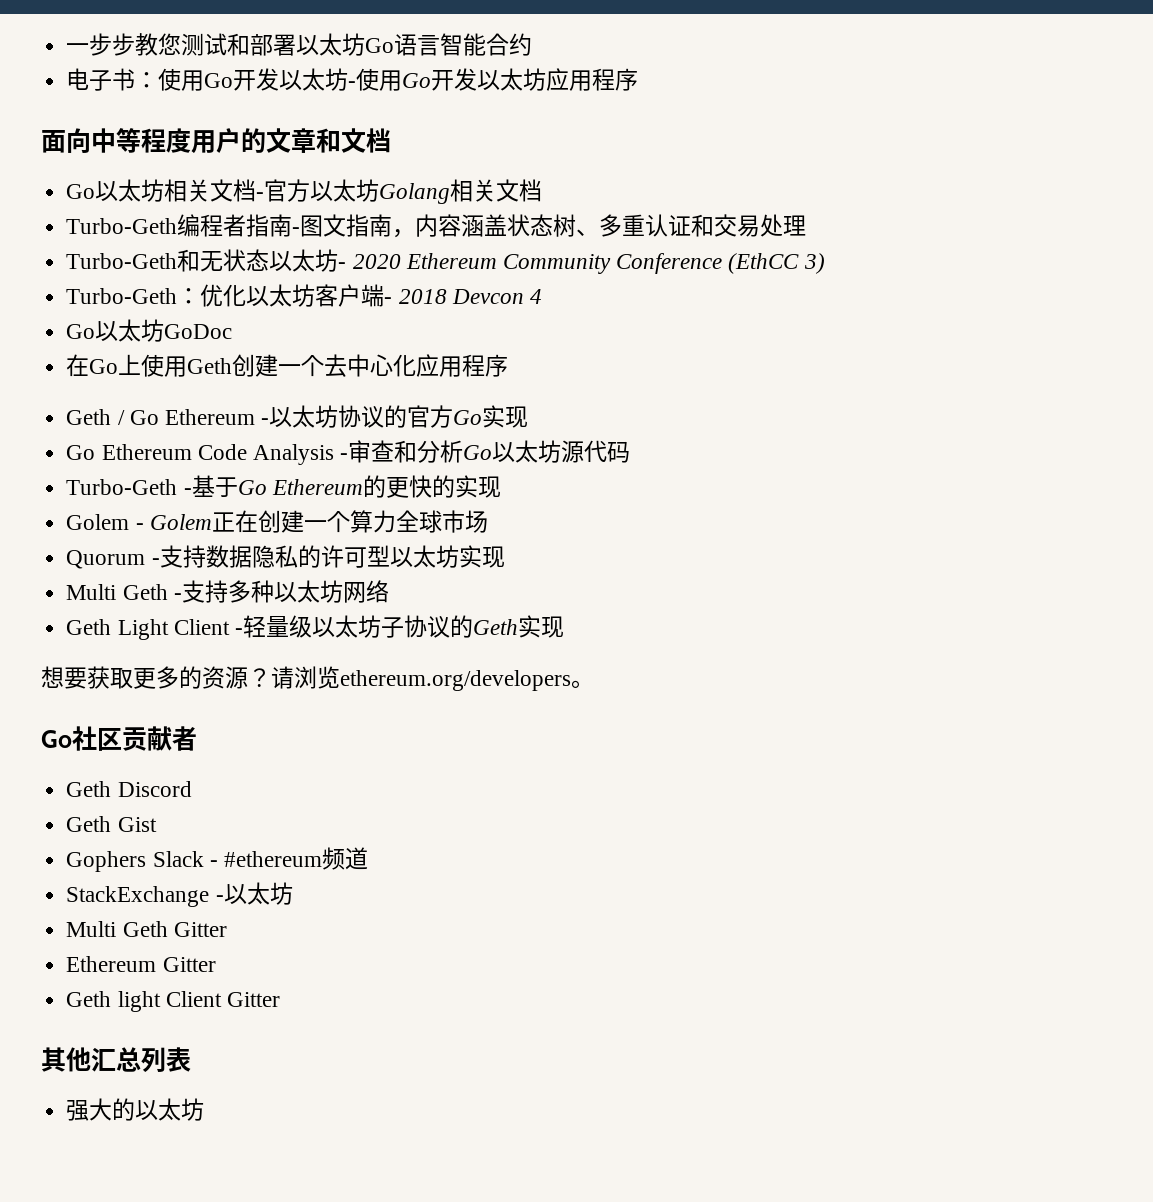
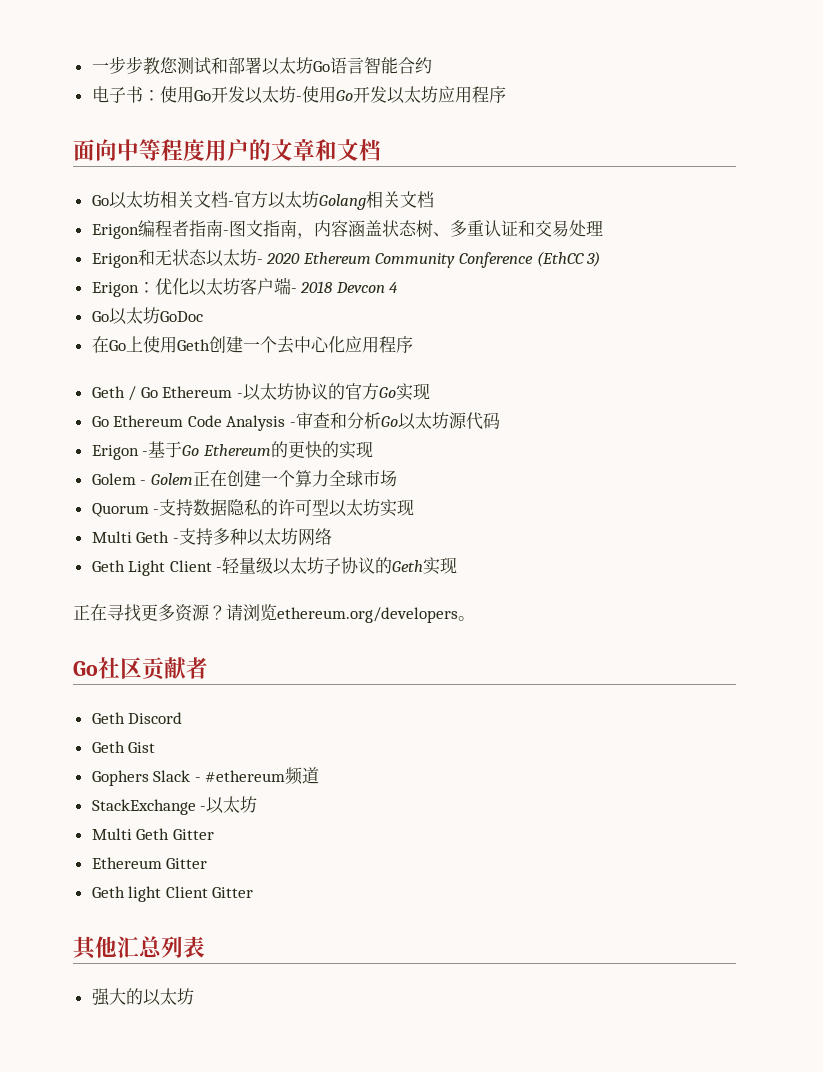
[66,218,178,234] Turbo-Geth -> [91,224,139,239] Erigon
[66,253,178,269] Turbo-Geth -> [91,253,139,268] Erigon
[66,288,178,304] Turbo-Geth -> [91,282,139,297] Erigon
[66,479,178,495] Turbo-Geth -> [91,445,139,460] Erigon
[41,666,202,689] 想要获取更多的 -> [73,604,175,622] 正在寻找更多

